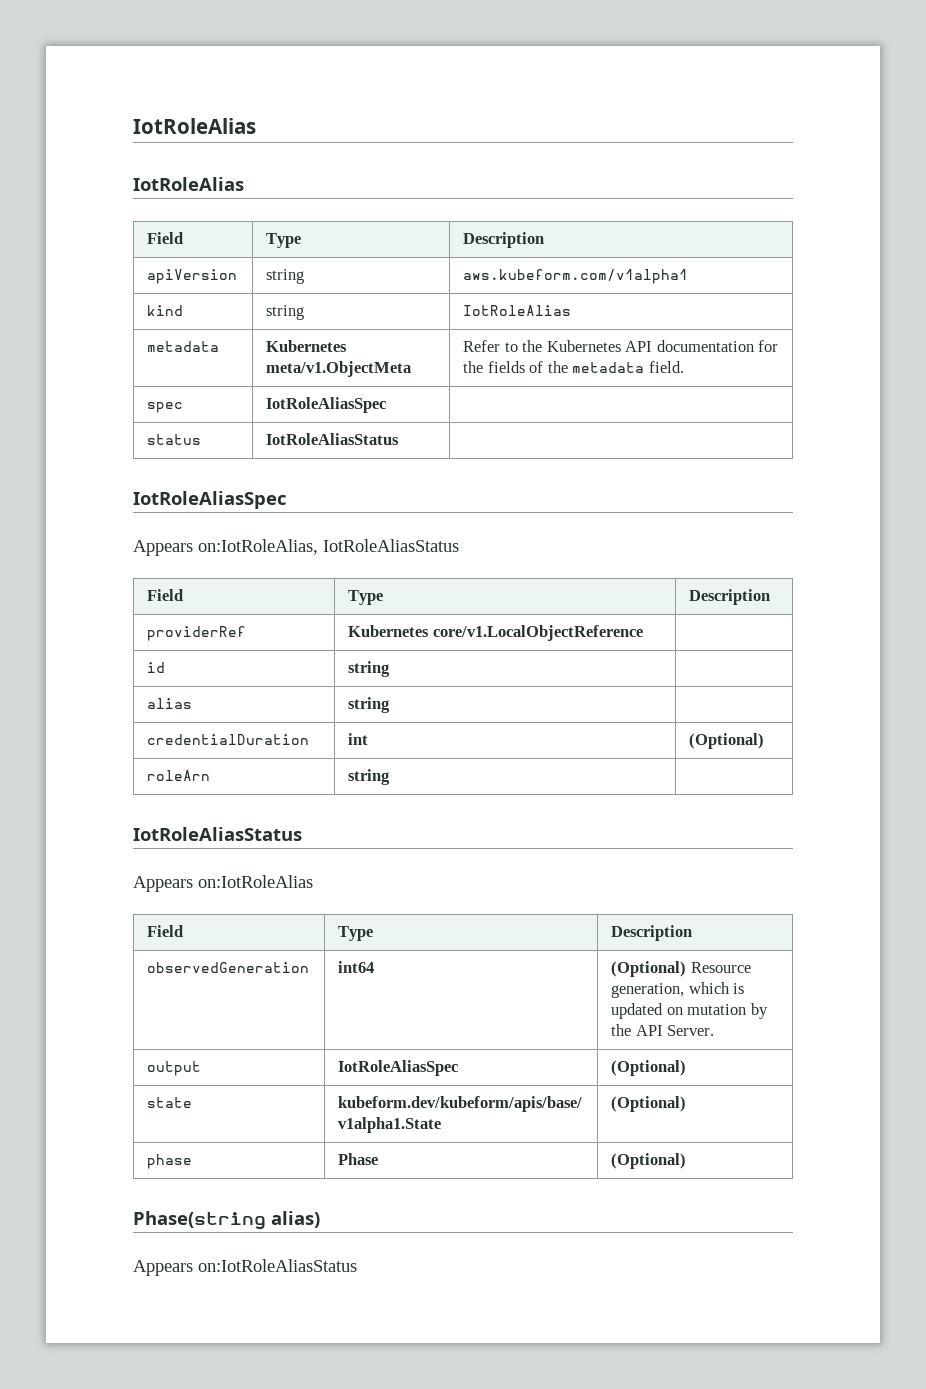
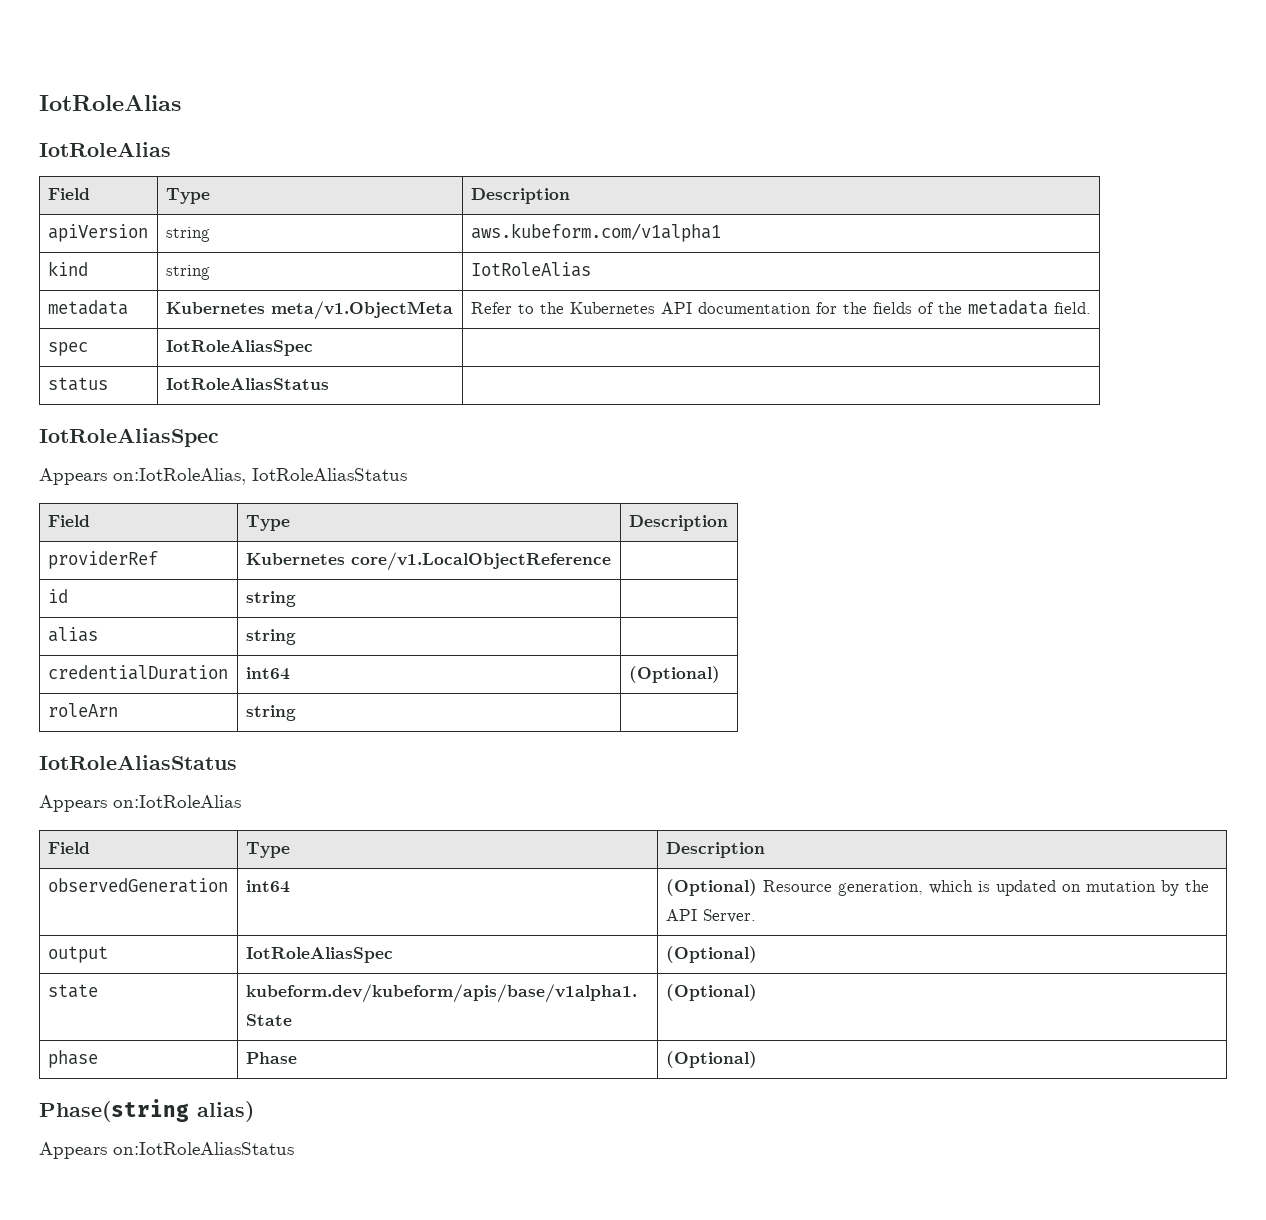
[348,733,369,745] int -> [245,667,290,680] int64

